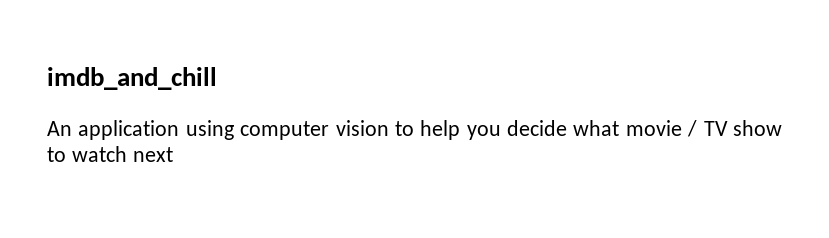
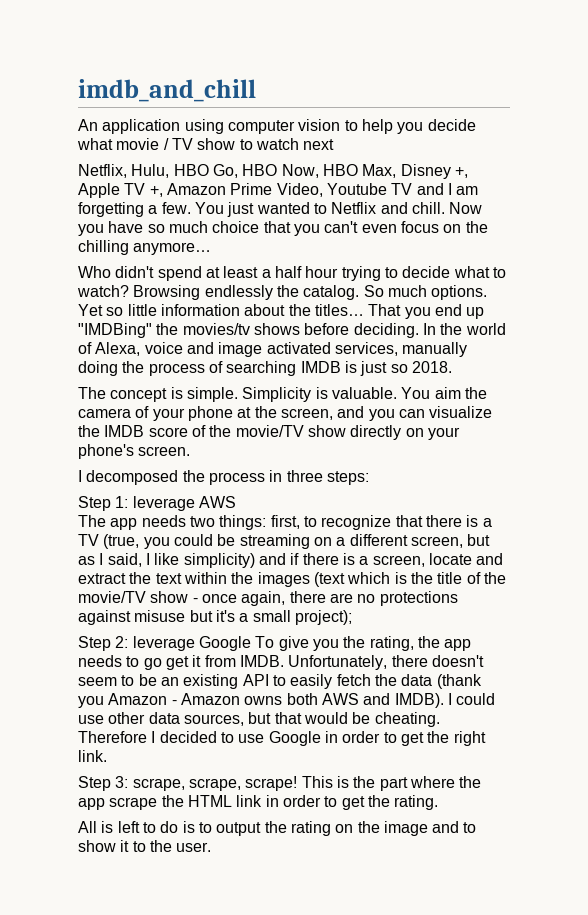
(173, 154) none -> [78,164,468,179] [78,183,479,198] [78,202,483,217] [78,221,488,236] [78,240,212,255] [78,266,506,281] [77,285,488,300] [78,304,485,319] [78,323,506,338] [78,342,468,357] [78,361,452,376] [78,387,487,402] [78,406,493,421] [78,425,460,440] [78,444,191,459] [78,470,369,485] [78,496,236,511] [78,515,492,530] [78,534,491,549] [78,553,504,568] [78,572,506,587] [78,591,458,606] [78,610,352,625] [78,636,472,651] [78,655,484,670] [78,674,482,689] [78,693,496,708] [78,712,440,727] [78,731,486,746] [78,750,107,762] [78,776,482,791] [78,795,439,810] [78,821,477,836] [78,840,212,852] // Netflix, Hulu, HBO Go, HBO Now, HBO Max, Disney +, Apple TV +, Amazon Prime Video, Youtube TV and I am forgetting a few. You just wanted to Netflix and chill. Now you have so much choice that you can't even focus on the chilling anymore… // Who didn't spend at least a half hour trying to decide what to watch? Browsing endlessly the catalog. So much options. Yet so little information about the titles… That you end up "IMDBing" the movies/tv shows before deciding. In the world of Alexa, voice and image activated services, manually doing the process of searching IMDB is just so 2018. // The concept is simple. Simplicity is valuable. You aim the camera of your phone at the screen, and you can visualize the IMDB score of the movie/TV show directly on your phone's screen. // I decomposed the process in three steps: // Step 1: leverage AWS // The app needs two things: first, to recognize that there is a TV (true, you could be streaming on a different screen, but as I said, I like simplicity) and if there is a screen, locate and extract the text within the images (text which is the title of the movie/TV show - once again, there are no protections against misuse but it's a small project); // Step 2: leverage Google To give you the rating, the app needs to go get it from IMDB. Unfortunately, there doesn't seem to be an existing API to easily fetch the data (thank you Amazon - Amazon owns both AWS and IMDB). I could use other data sources, but that would be cheating. Therefore I decided to use Google in order to get the right link. // Step 3: scrape, scrape, scrape! This is the part where the app scrape the HTML link in order to get the rating. // All is left to do is to output the rating on the image and to show it to the user.

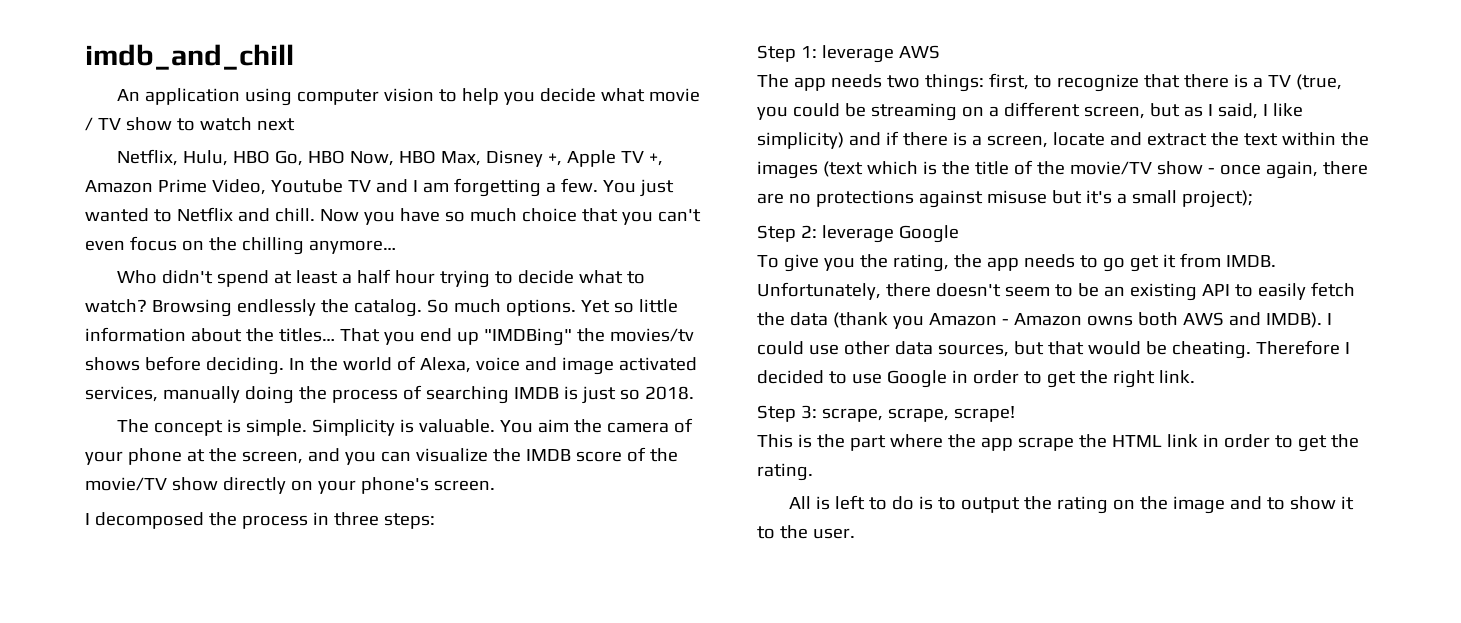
(251, 643) none -> (959, 234) //
(298, 783) none -> (1015, 414) //

